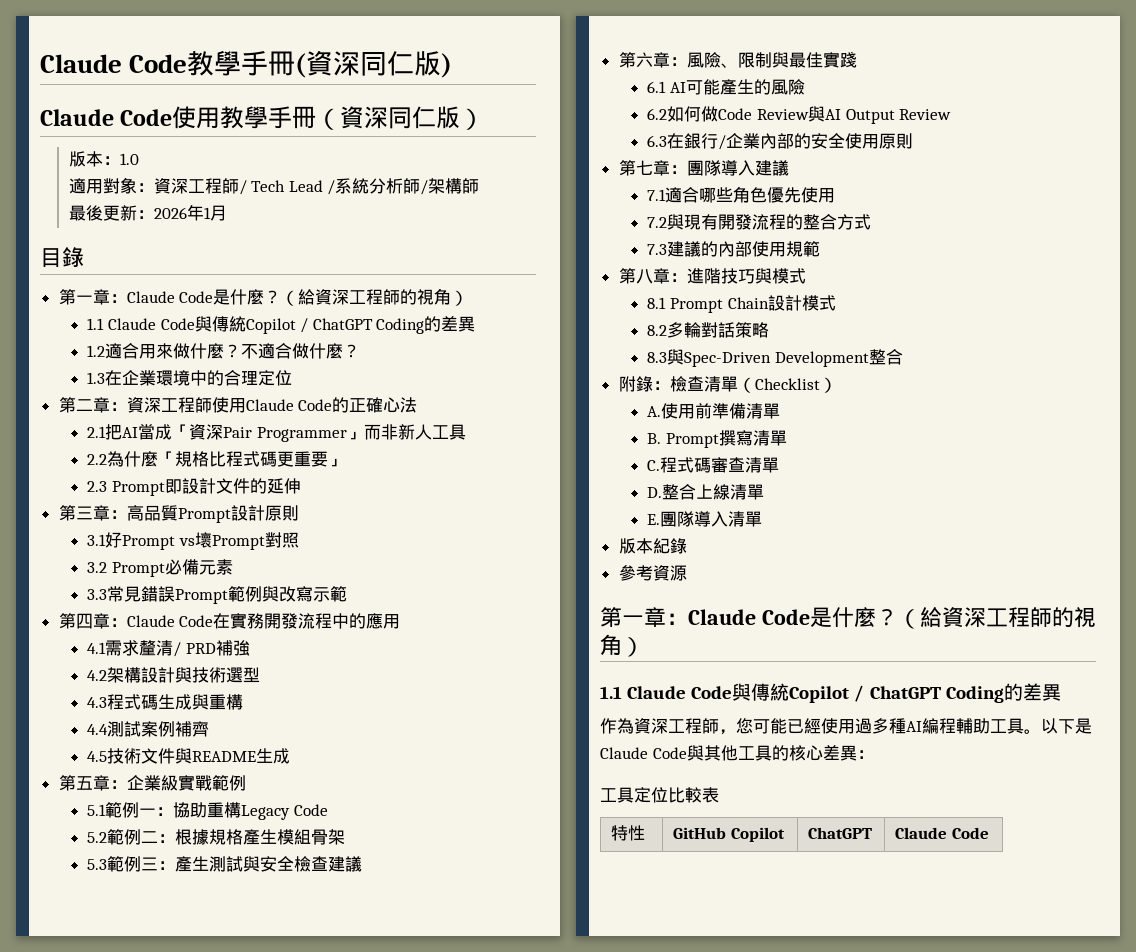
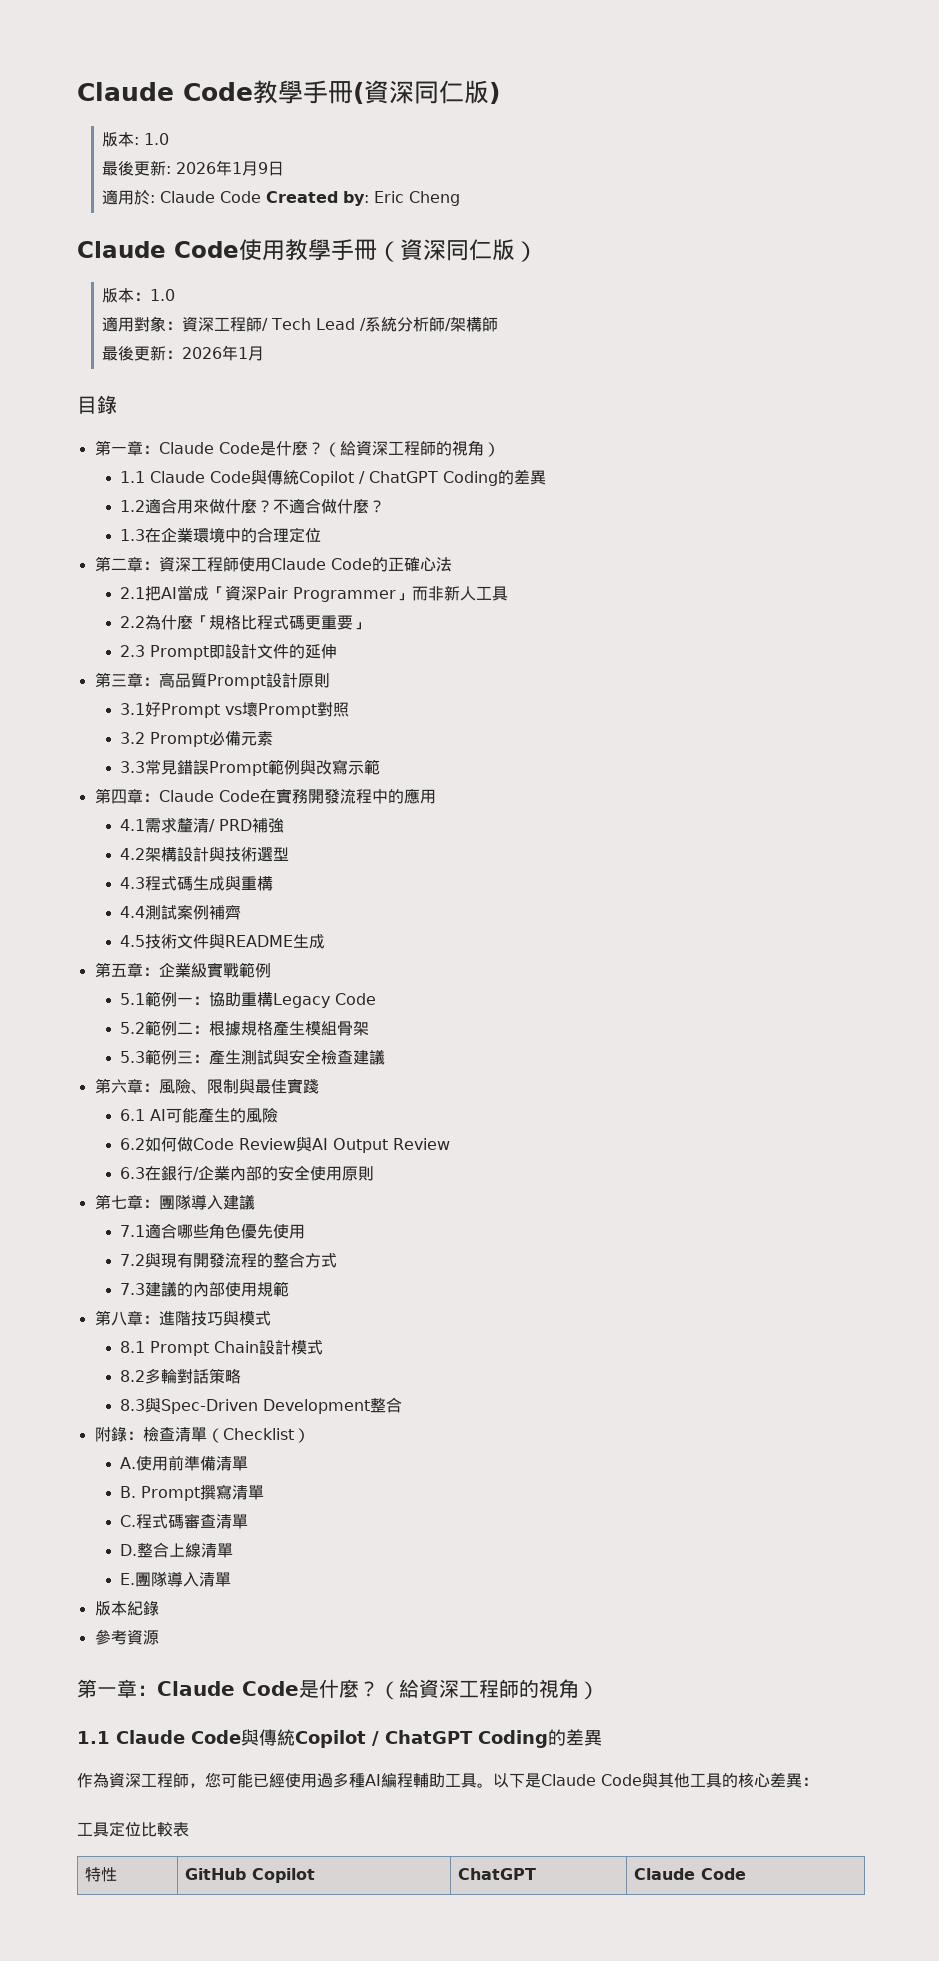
(453, 65) none -> [102,132,170,147] [102,160,285,176] [102,189,461,206] // 版本: 1.0 // 最後更新: 2026年1月9日 // 適用於: Claude Code Created by: Eric Cheng

